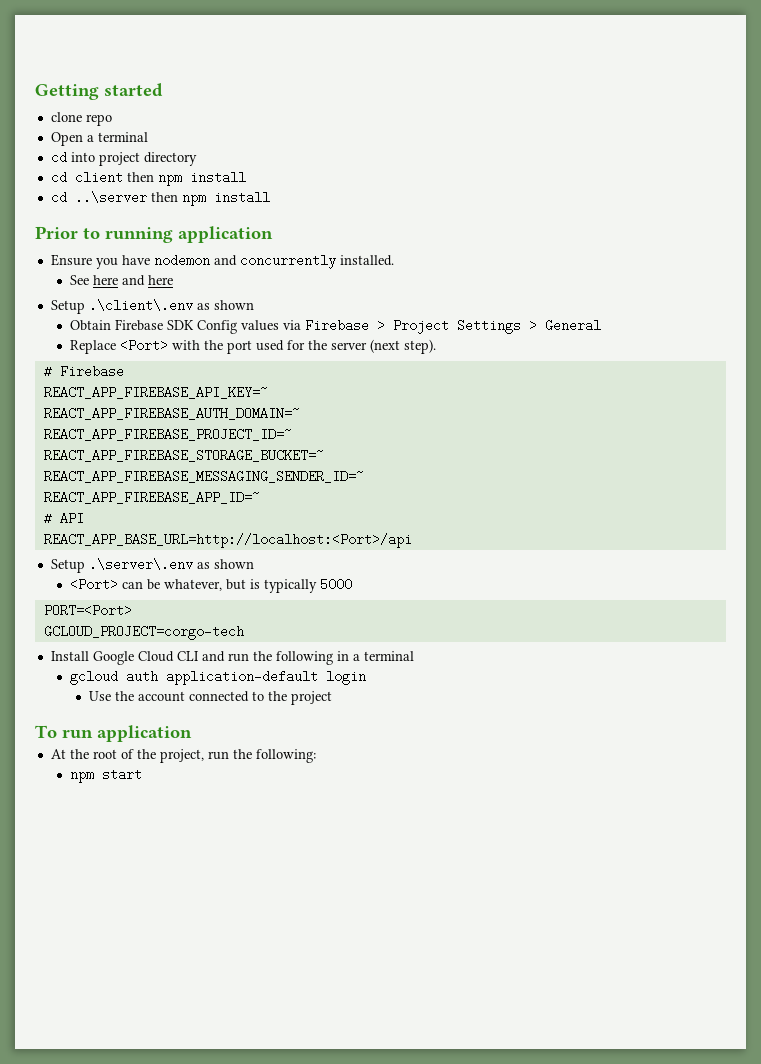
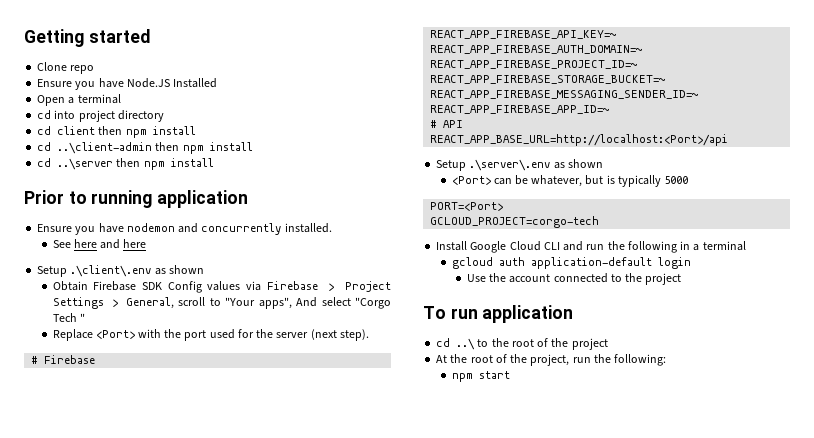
[50,112,82,122] clone -> [37,62,68,71] Clone
(112, 120) none -> [37,78,218,90] // Ensure you have Node.JS Installed
(246, 177) none -> [37,142,253,154] // cd ..\client-admin then npm install
[545,319,602,332] General -> [125,297,392,309] [52,313,85,322] General, scroll to "Your apps", And select "Corgo Tech "
(192, 733) none -> [436,338,608,350] // cd ..\ to the root of the project

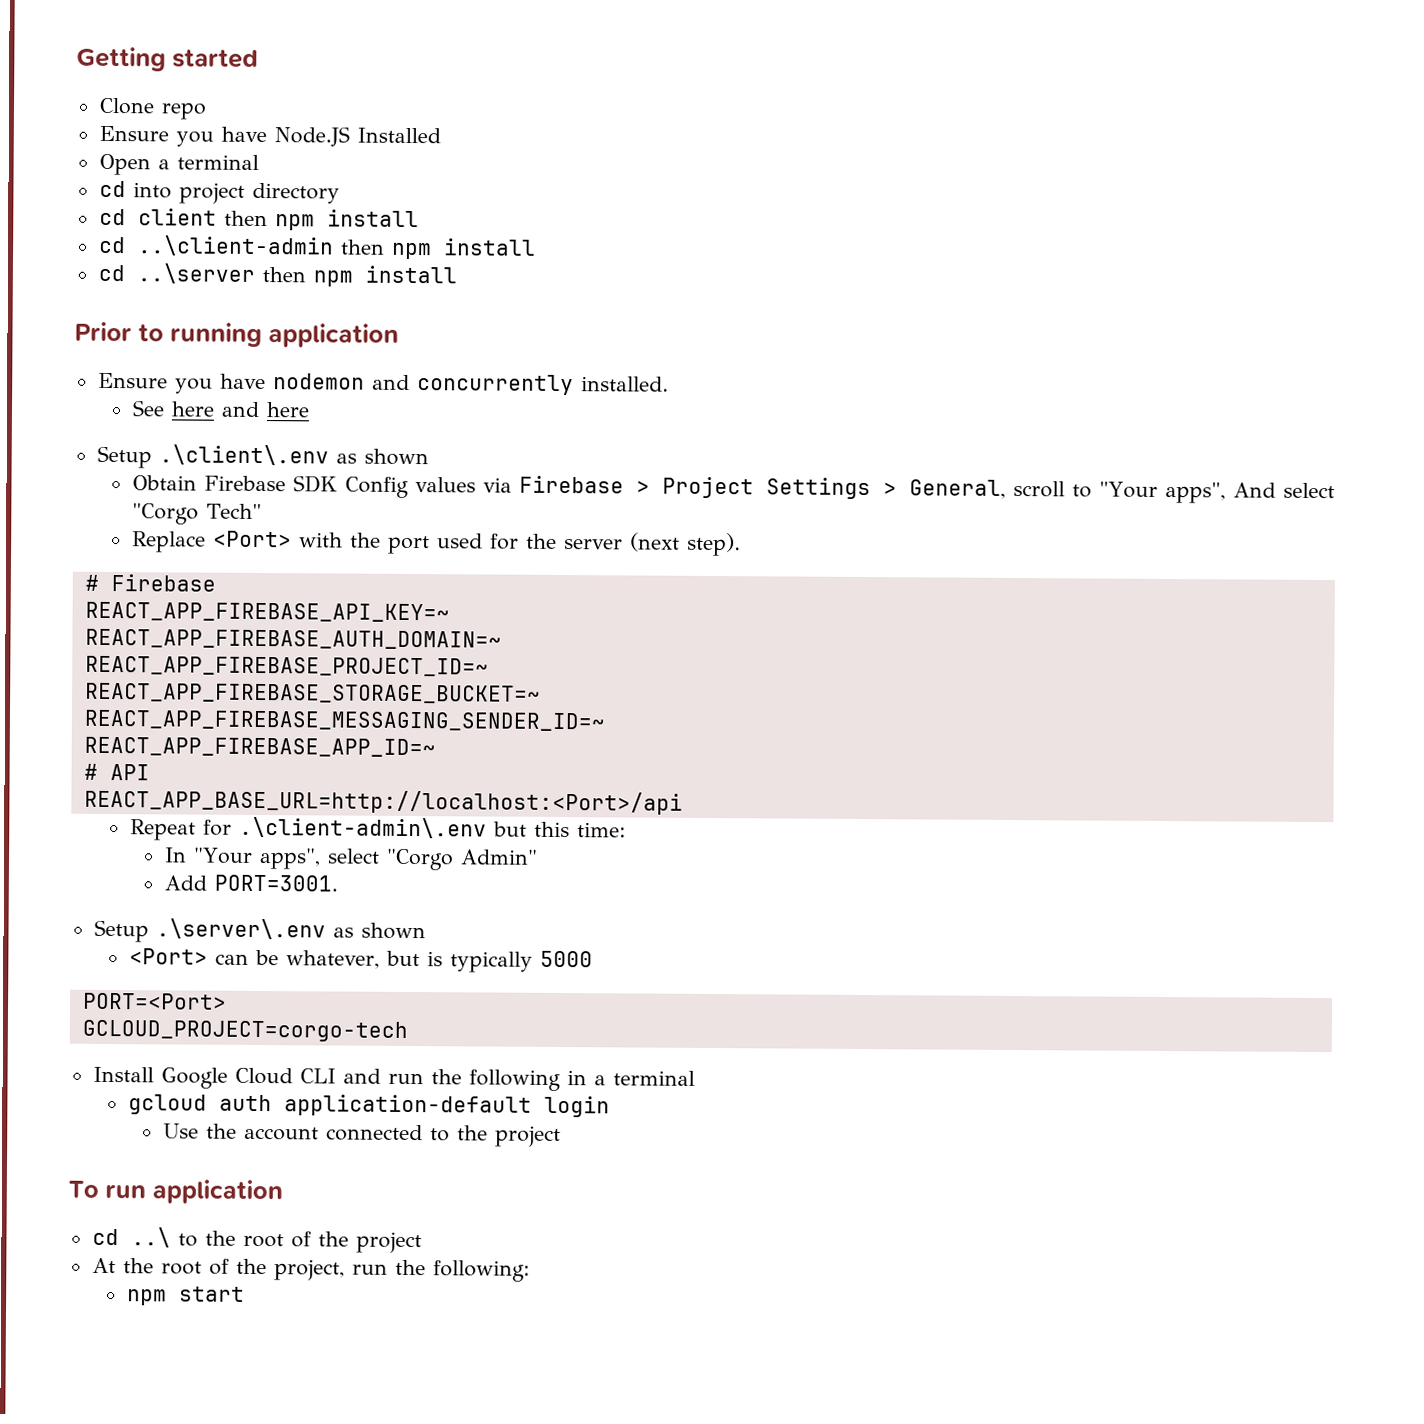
[52,313,85,322] Tech " -> [205,503,262,520] Tech"
(729, 140) none -> [129,816,626,841] [163,847,538,871] [163,874,338,892] // Repeat for .\client-admin\.env but this time: // In "Your apps", select "Corgo Admin" // Add PORT=3001.

